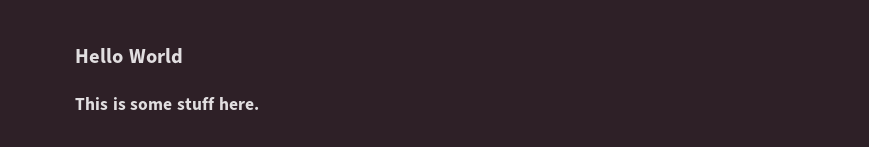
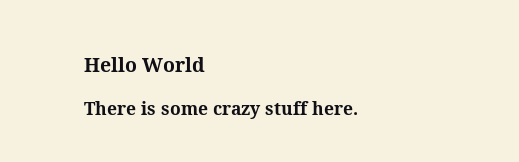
[75,97,108,110] This -> [84,101,136,115] There
(173, 105) none -> [213,105,261,119] crazy

